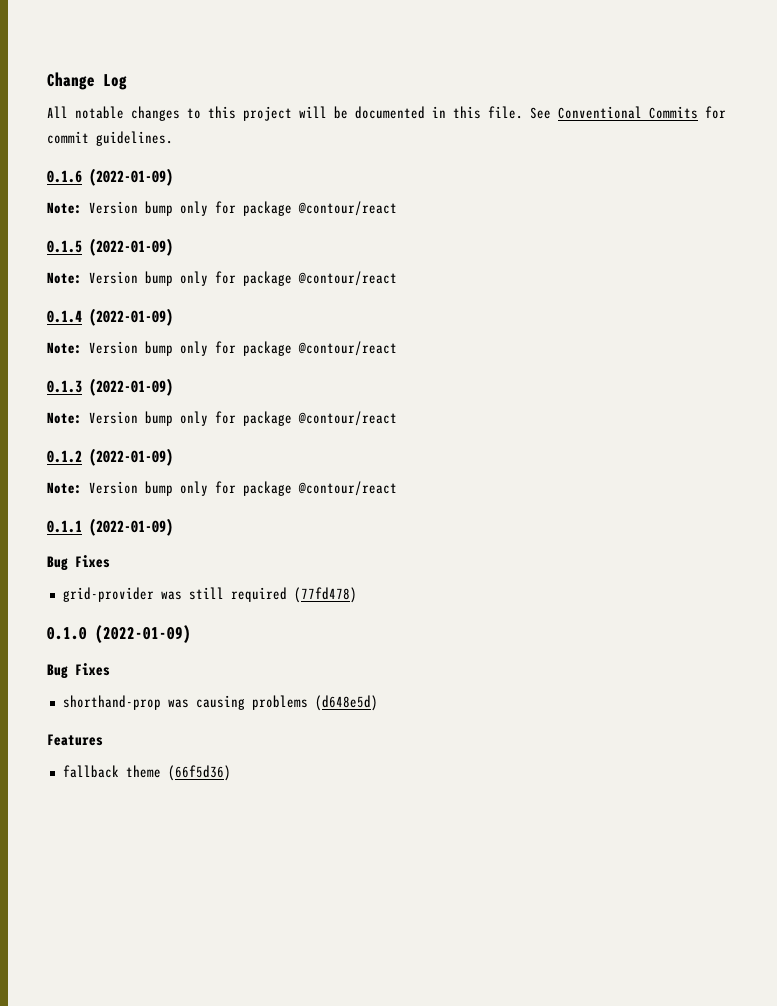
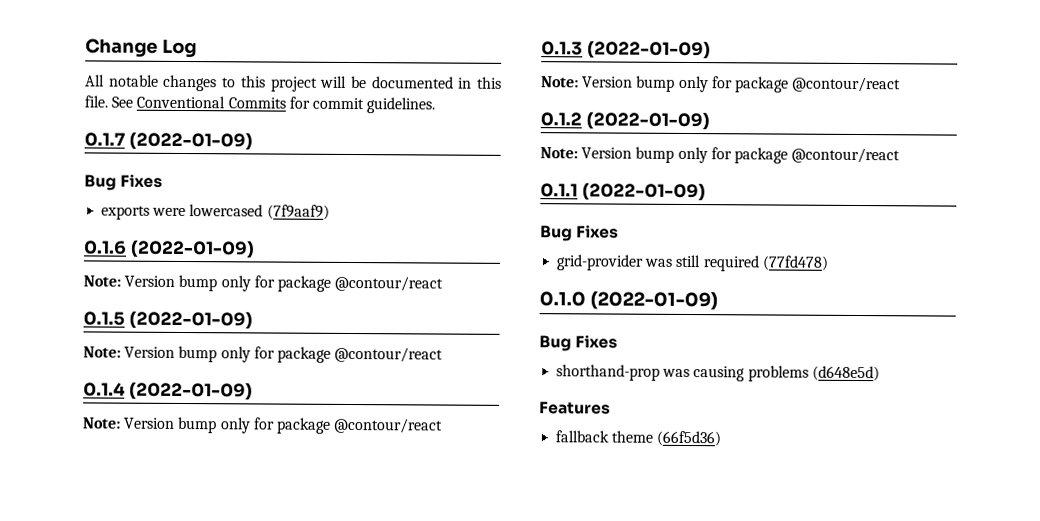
(173, 138) none -> [84,131,253,151] [84,174,164,191] [101,204,330,220] // 0.1.7 (2022-01-09) // Bug Fixes // exports were lowercased (7f9aaf9)

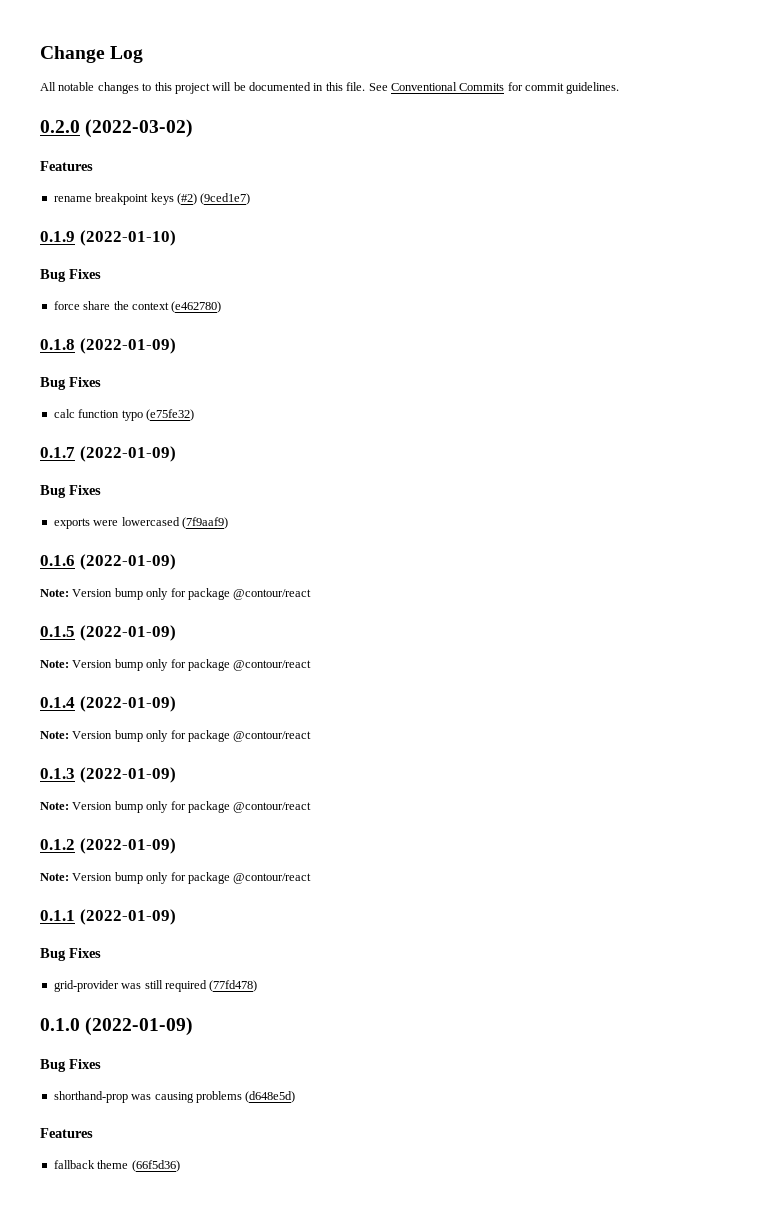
(436, 105) none -> [40,119,194,138] [40,161,93,171] [53,193,251,205] [40,230,176,246] [40,269,101,282] [53,301,222,313] [40,338,176,354] [40,377,101,390] [53,409,194,421] // 0.2.0 (2022-03-02) // Features // rename breakpoint keys (#2) (9ced1e7) // 0.1.9 (2022-01-10) // Bug Fixes // force share the context (e462780) // 0.1.8 (2022-01-09) // Bug Fixes // calc function typo (e75fe32)

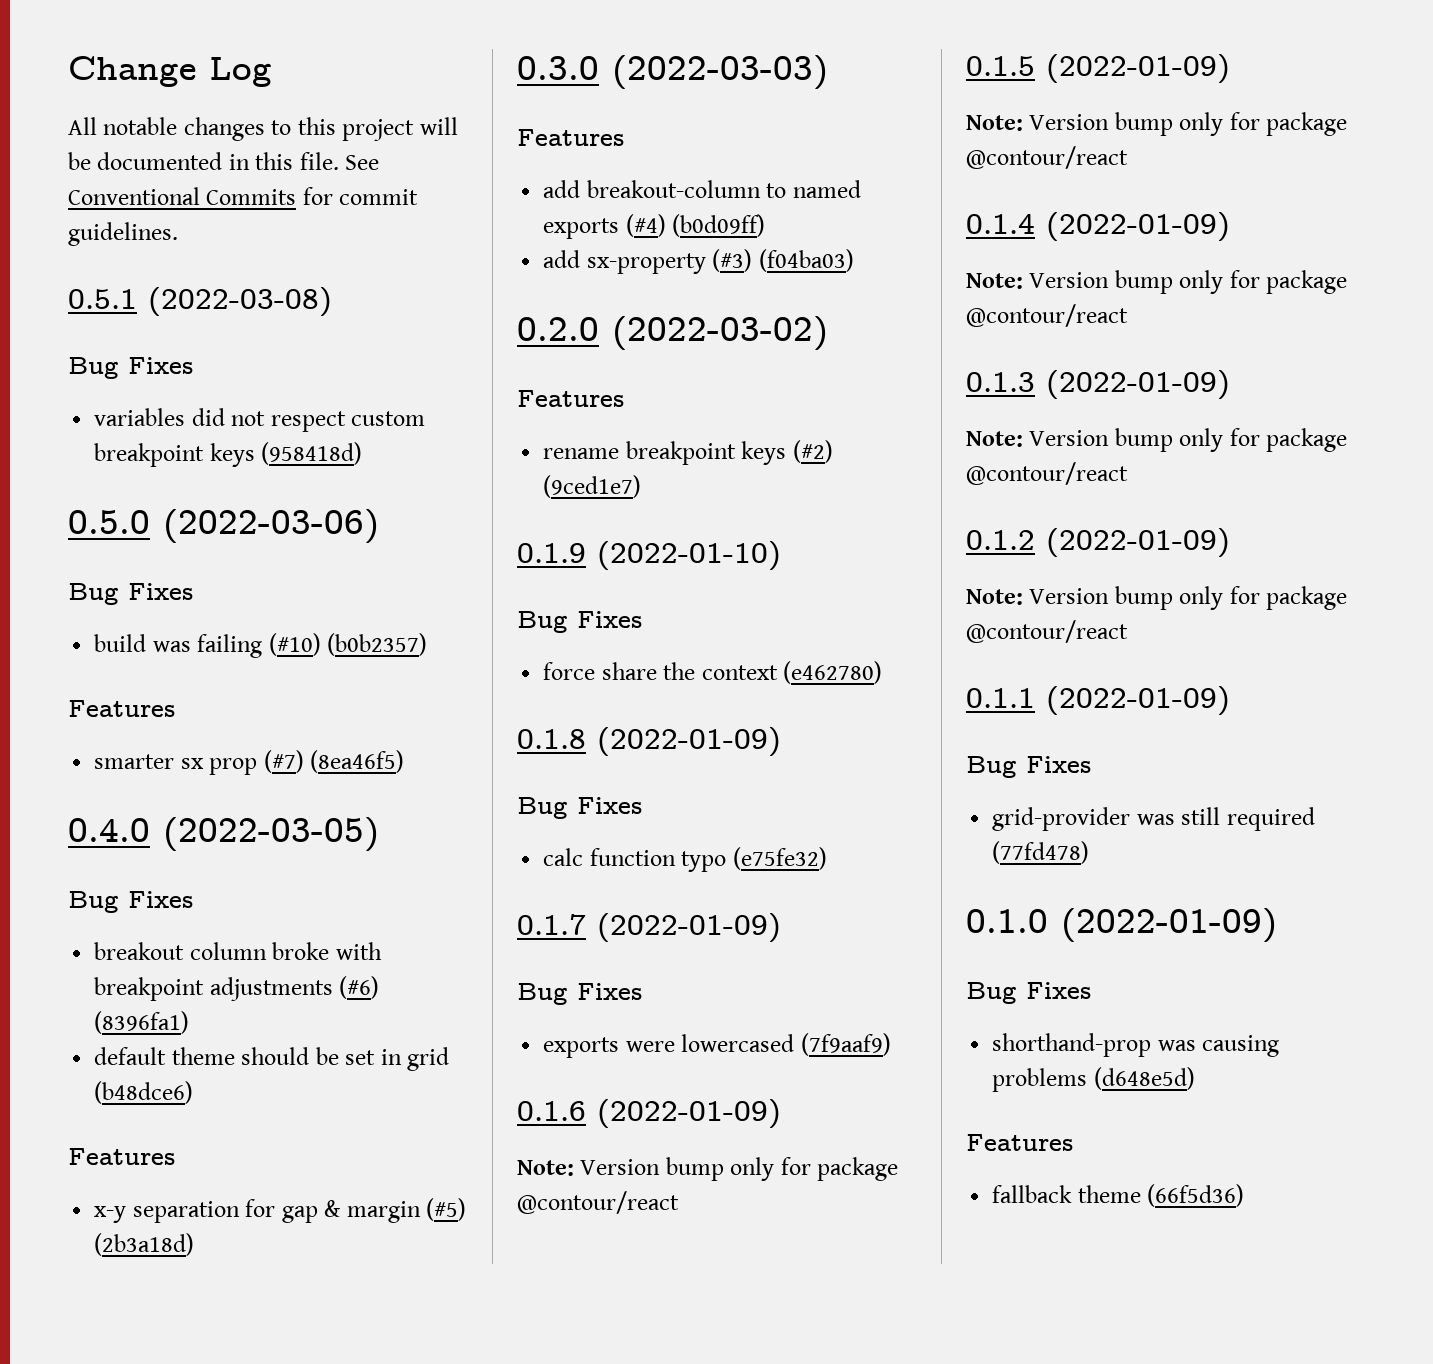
(620, 88) none -> [68,287,332,317] [68,357,193,379] [94,408,426,432] [94,442,363,467] [68,509,379,544] [68,583,193,605] [94,633,428,658] [68,700,175,717] [94,750,405,775] [68,817,379,852] [68,891,193,913] [94,942,382,960] [94,976,380,1001] [94,1011,190,1034] [94,1047,450,1071] [94,1081,194,1104] [68,1148,175,1165] [94,1198,467,1223] [94,1233,195,1256] [517,55,828,90] [517,129,624,146] [543,180,861,198] [543,214,766,239] [543,249,854,274] // 0.5.1 (2022-03-08) // Bug Fixes // variables did not respect custom breakpoint keys (958418d) // 0.5.0 (2022-03-06) // Bug Fixes // build was failing (#10) (b0b2357) // Features // smarter sx prop (#7) (8ea46f5) // 0.4.0 (2022-03-05) // Bug Fixes // breakout column broke with breakpoint adjustments (#6) (8396fa1) // default theme should be set in grid (b48dce6) // Features // x-y separation for gap & margin (#5) (2b3a18d) // 0.3.0 (2022-03-03) // Features // add breakout-column to named exports (#4) (b0d09ff) // add sx-property (#3) (f04ba03)

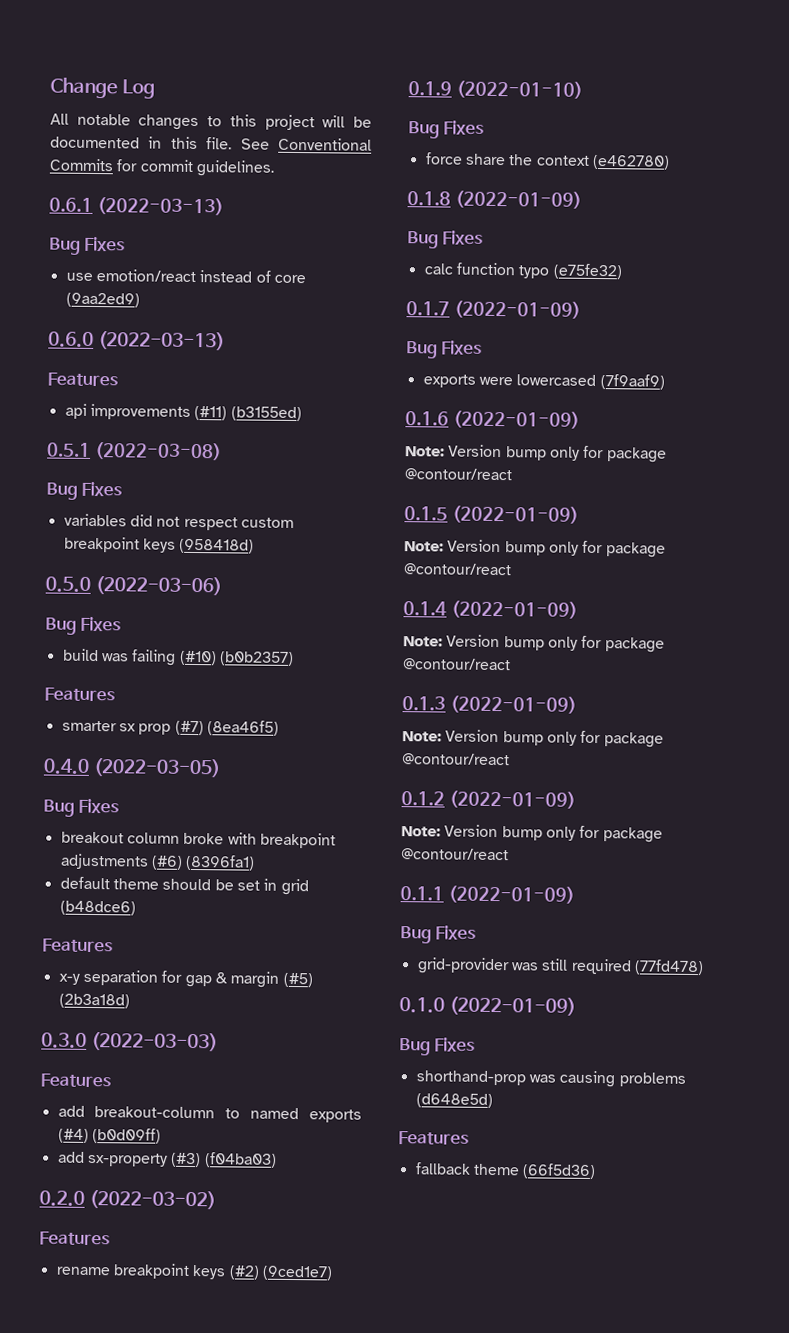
(178, 234) none -> [49,197,224,216] [49,236,126,255] [65,269,306,284] [65,292,140,308] [48,331,226,351] [47,372,118,387] [64,403,302,422] // 0.6.1 (2022-03-13) // Bug Fixes // use emotion/react instead of core (9aa2ed9) // 0.6.0 (2022-03-13) // Features // api improvements (#11) (b3155ed)

